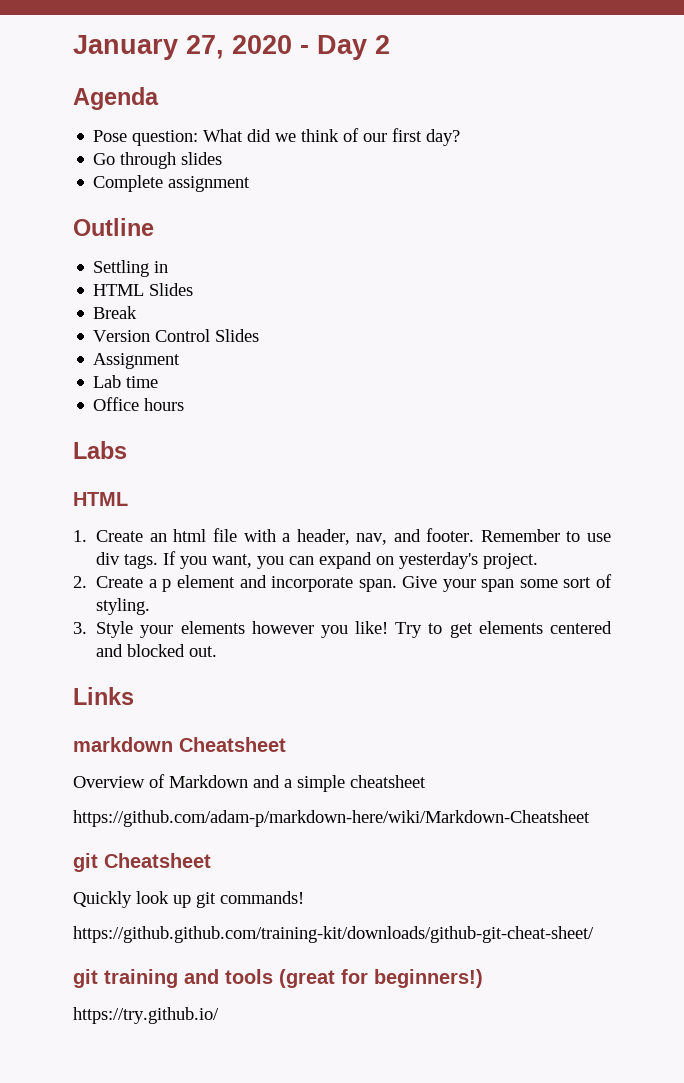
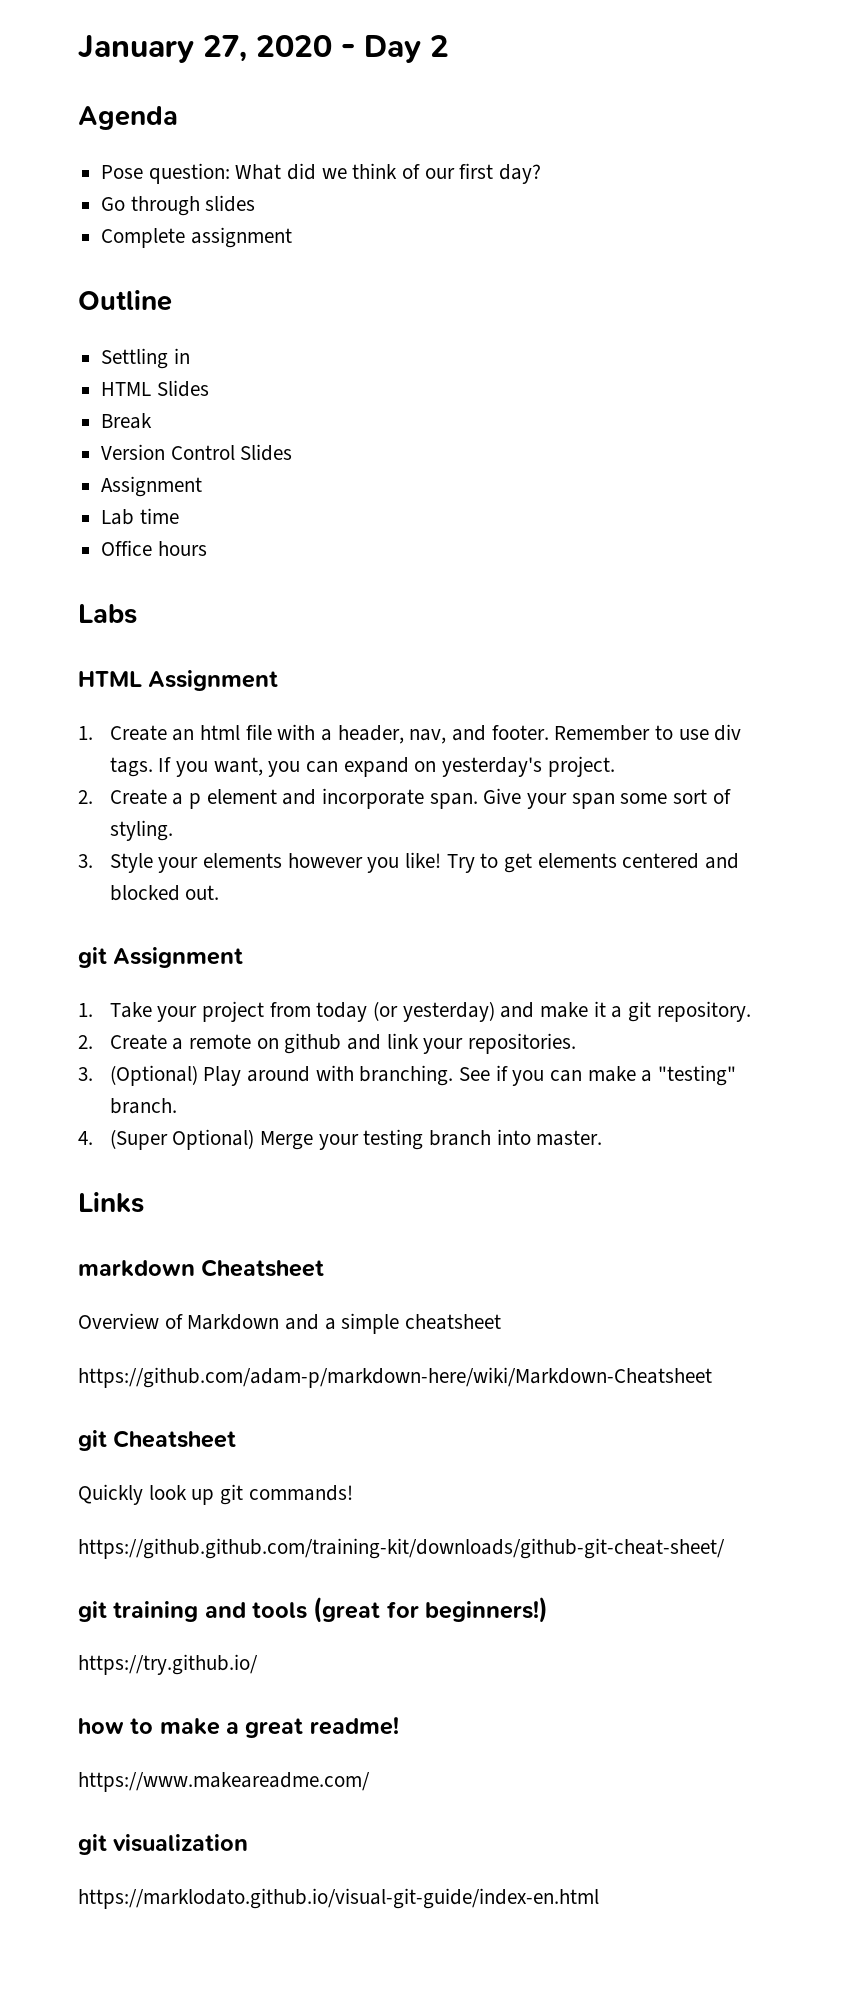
(128, 499) none -> [148,670,279,691] Assignment
(218, 651) none -> [78,947,244,968] [78,1001,751,1022] [78,1033,577,1054] [78,1065,737,1086] [109,1098,177,1114] [78,1129,603,1150] // git Assignment // 1. Take your project from today (or yesterday) and make it a git repository. // 2. Create a remote on github and link your repositories. // 3. (Optional) Play around with branching. See if you can make a "testing" branch. // 4. (Super Optional) Merge your testing branch into master.
(219, 1015) none -> [78,1717,399,1738] [78,1772,370,1792] [78,1834,249,1855] [78,1888,599,1909] // how to make a great readme! // https://www.makeareadme.com/ // git visualization // https://marklodato.github.io/visual-git-guide/index-en.html

